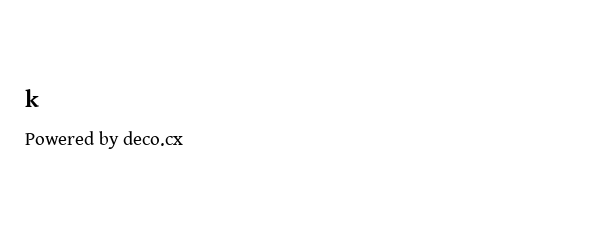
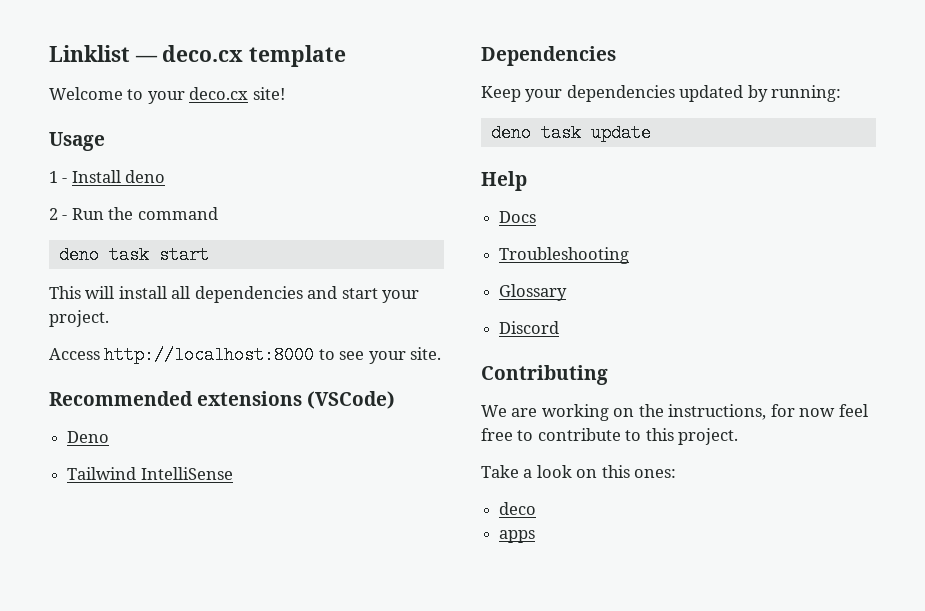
[25,89,39,107] [25,131,183,149] k // Powered by deco.cx -> [49,45,347,67] [49,87,285,104] [49,132,105,151] [49,170,166,183] [49,207,218,220] [58,246,209,264] [49,286,420,303] [49,310,109,327] [49,346,442,364] [49,391,396,409] [67,431,110,443] [67,467,233,480] [481,46,616,66] [481,85,842,102] [490,124,651,142] [481,171,527,191] [499,211,537,223] [499,247,630,264] [499,284,568,301] [499,321,560,334] [481,365,608,385] [481,404,868,421] [481,428,739,445] [481,465,677,478] [499,502,537,515] [499,530,536,543] Linklist — deco.cx template // Welcome to your deco.cx site! // Usage // 1 - Install deno // 2 - Run the command // deno task start // This will install all dependencies and start your project. // Access http://localhost:8000 to see your site. // Recommended extensions (VSCode) // Deno // Tailwind IntelliSense // Dependencies // Keep your dependencies updated by running: // deno task update // Help // Docs // Troubleshooting // Glossary // Discord // Contributing // We are working on the instructions, for now feel free to contribute to this project. // Take a look on this ones: // deco // apps

